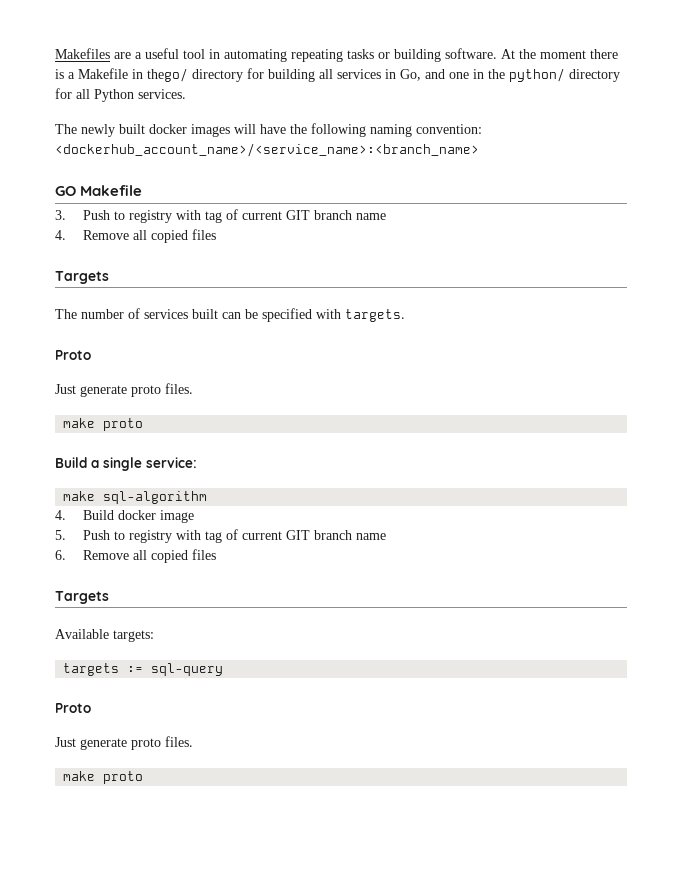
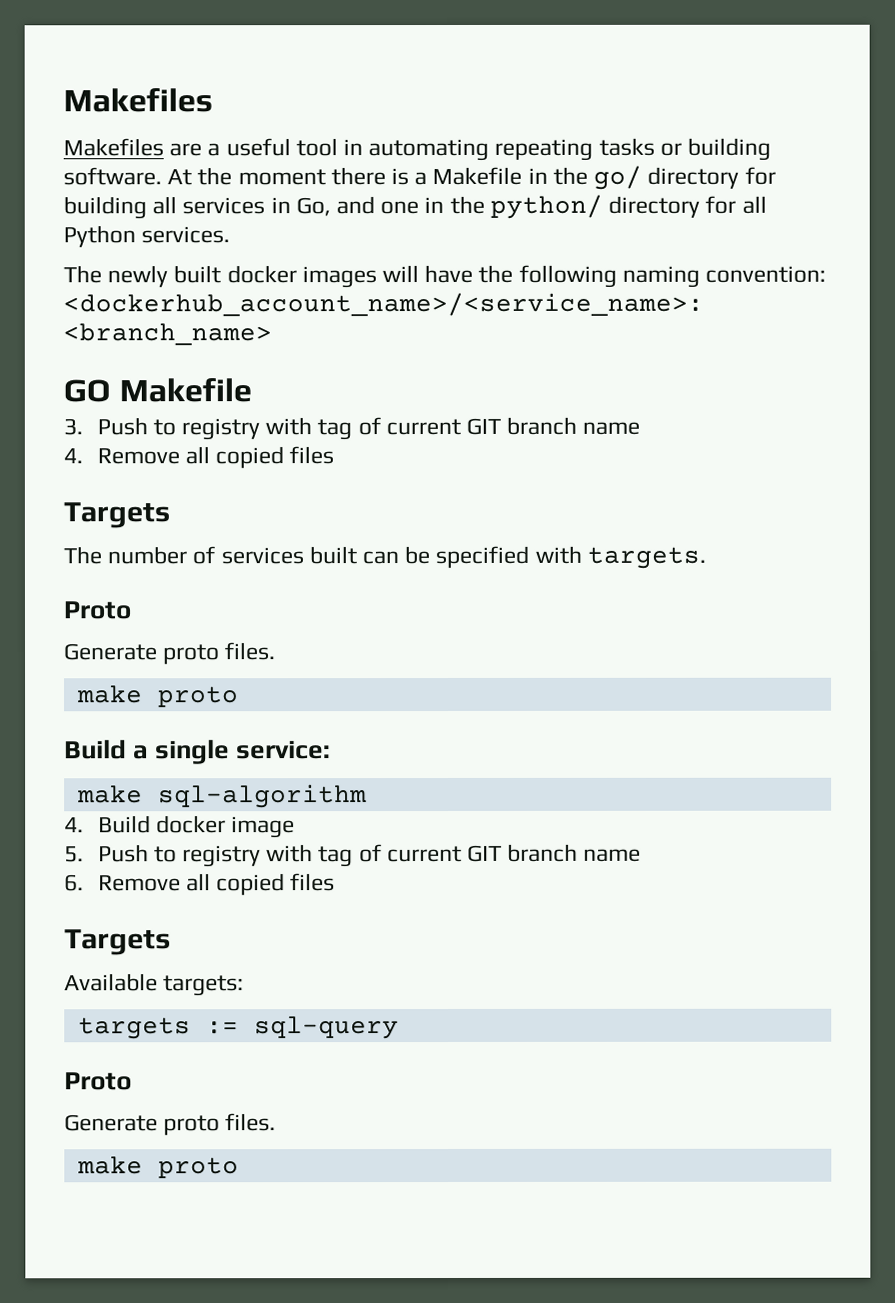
[55,48,110,59] Makefiles -> [63,87,213,113] [63,138,164,157] Makefiles // Makefiles
[147,68,188,82] thego/ -> [552,165,643,190] the go/
[55,384,127,397] Just generate -> [63,643,158,661] Generate
[55,737,127,750] Just generate -> [64,1114,158,1132] Generate

